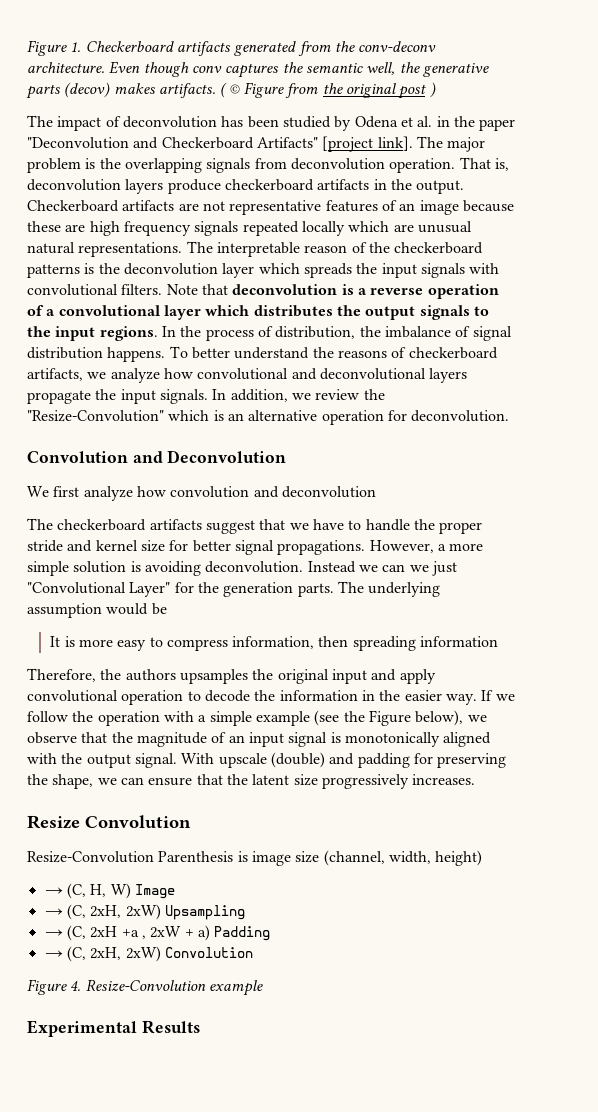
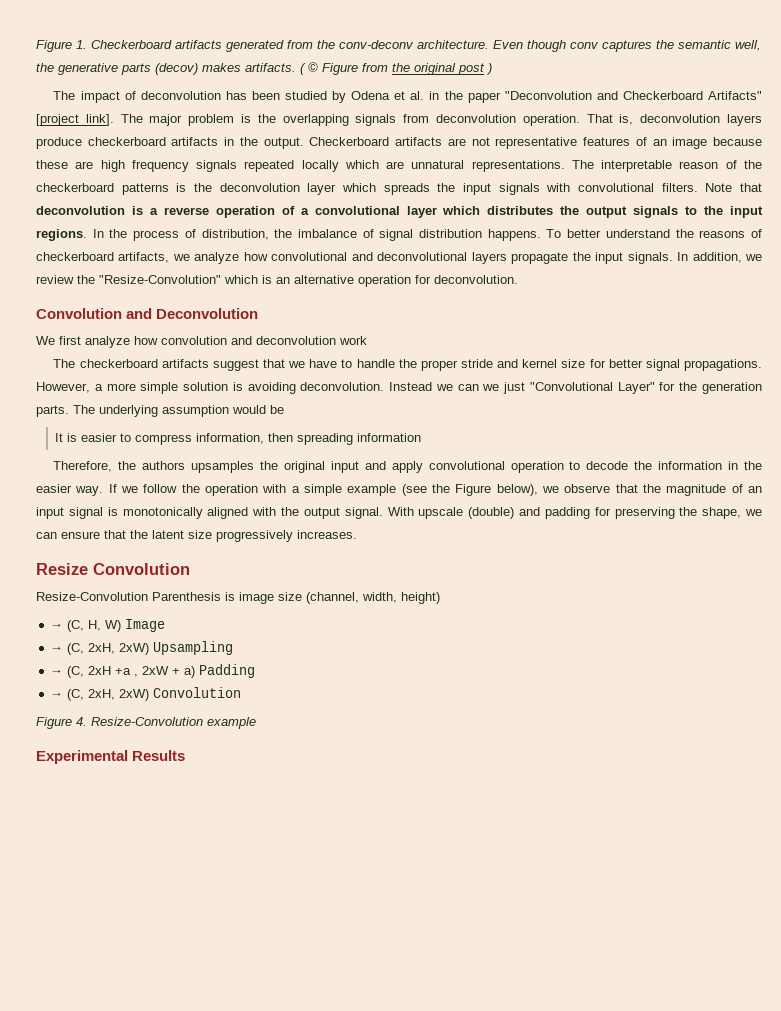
[417,221,472,233] [27,242,75,254] unusual natural -> [411,160,465,169] unnatural
(376, 492) none -> [339,336,367,345] work
[78,639,147,651] more easy -> [81,433,118,442] easier

